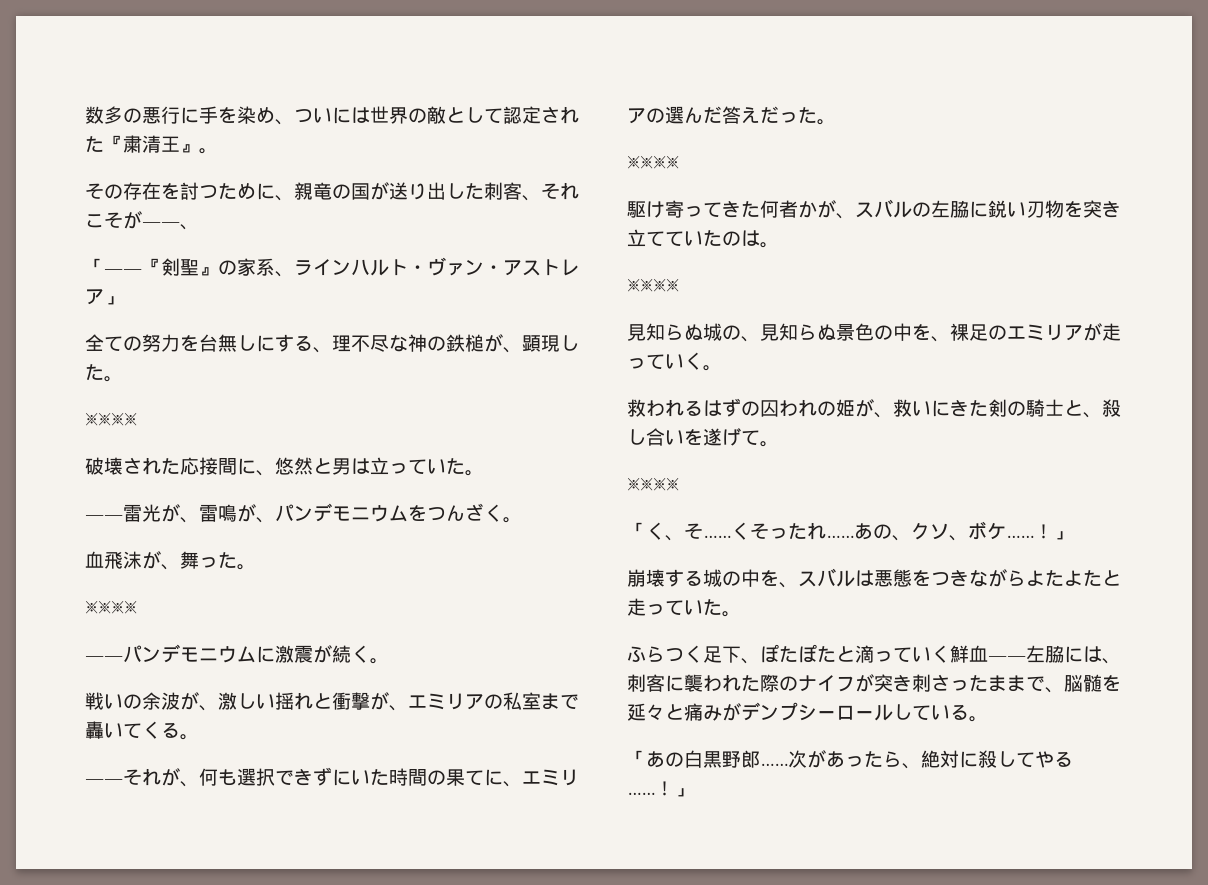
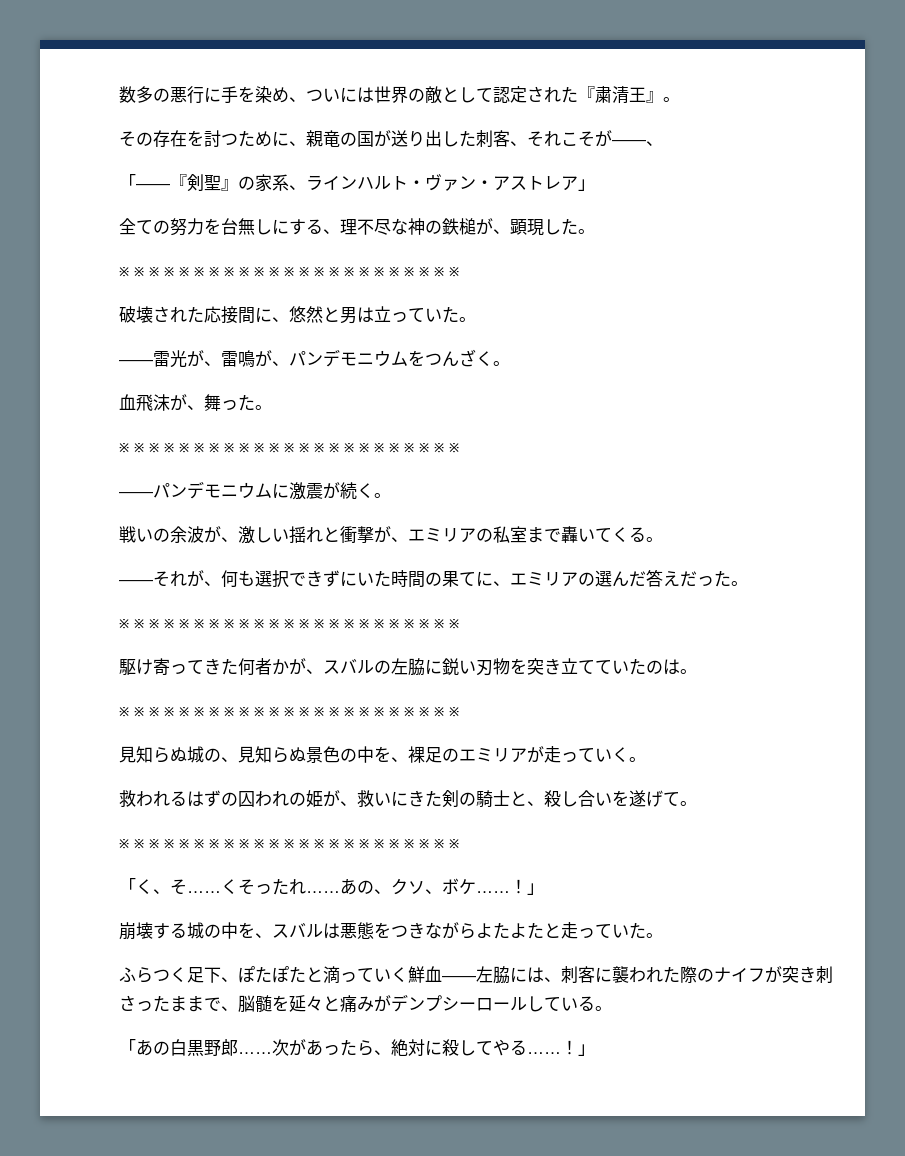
[85,412,137,426] ※※※※ -> [119,267,459,277] ※ ※ ※ ※ ※ ※ ※ ※ ※ ※ ※ ※ ※ ※ ※ ※ ※ ※ ※ ※ ※ ※ ※
[85,600,137,614] ※※※※ -> [119,443,459,453] ※ ※ ※ ※ ※ ※ ※ ※ ※ ※ ※ ※ ※ ※ ※ ※ ※ ※ ※ ※ ※ ※ ※
[627,155,679,169] ※※※※ -> [119,619,459,629] ※ ※ ※ ※ ※ ※ ※ ※ ※ ※ ※ ※ ※ ※ ※ ※ ※ ※ ※ ※ ※ ※ ※
[627,278,679,292] ※※※※ -> [119,707,459,717] ※ ※ ※ ※ ※ ※ ※ ※ ※ ※ ※ ※ ※ ※ ※ ※ ※ ※ ※ ※ ※ ※ ※
[627,477,679,491] ※※※※ -> [119,839,459,849] ※ ※ ※ ※ ※ ※ ※ ※ ※ ※ ※ ※ ※ ※ ※ ※ ※ ※ ※ ※ ※ ※ ※

